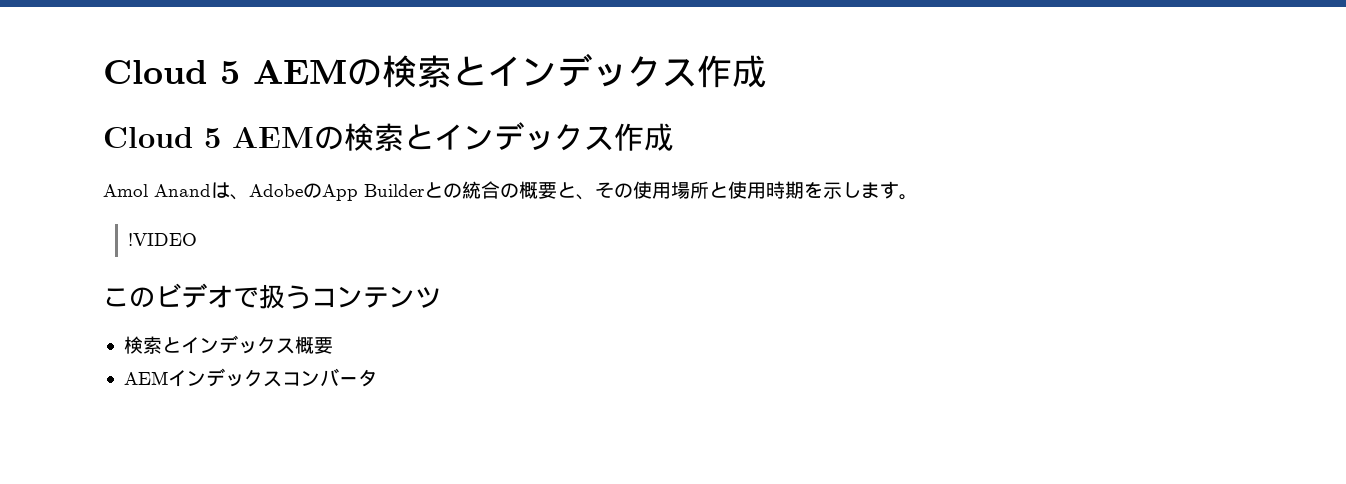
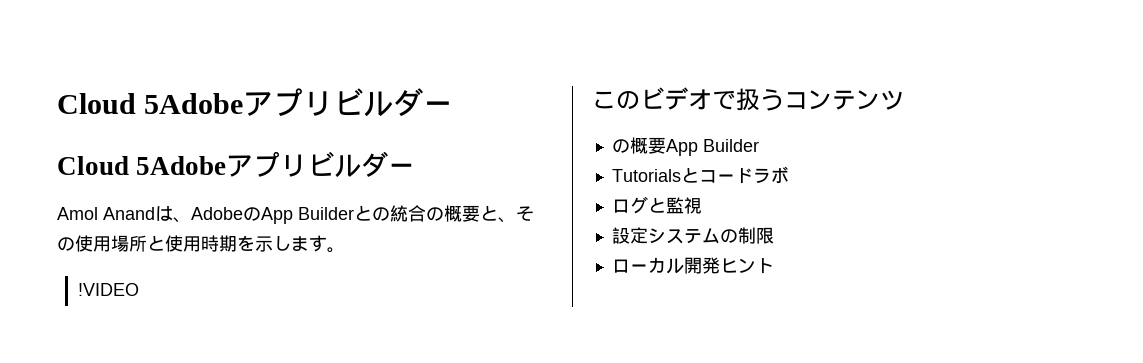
[103,53,767,88] [103,122,674,151] Cloud 5 AEMの検索とインデックス作成 // Cloud 5 AEMの検索とインデックス作成 -> [57,88,454,117] [57,151,416,177] Cloud 5Adobeアプリビルダー // Cloud 5Adobeアプリビルダー
[123,335,333,354] [123,368,377,387] 検索とインデックス概要 // AEMインデックスコンバータ -> [611,137,759,156] [611,166,789,184] [611,196,702,214] [611,227,774,244] [611,257,774,274] の概要App Builder // Tutorialsとコードラボ // ログと監視 // 設定システムの制限 // ローカル開発ヒント

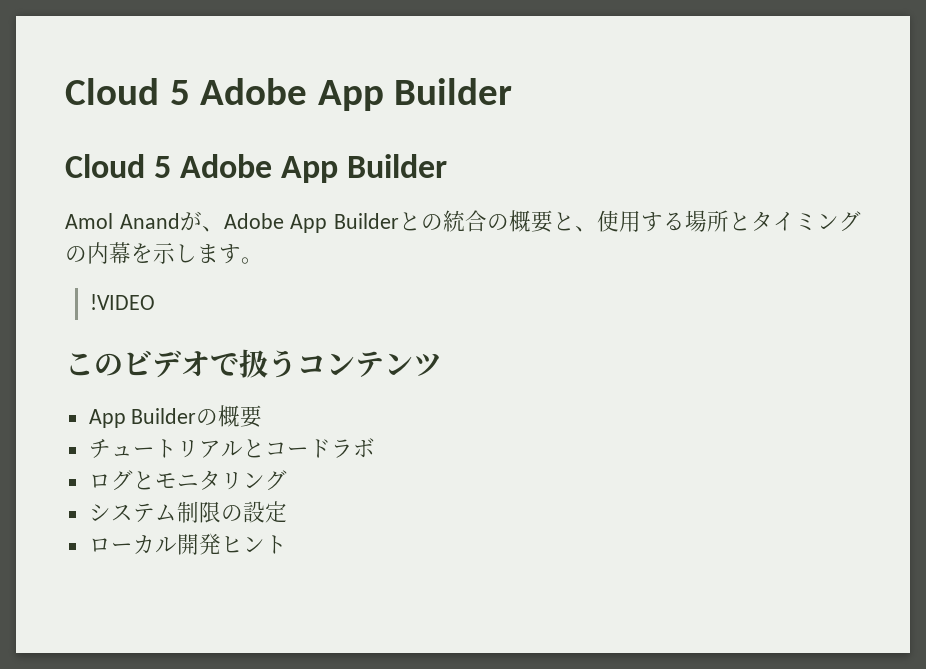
[57,88,454,117] [57,151,416,177] Cloud 5Adobeアプリビルダー // Cloud 5Adobeアプリビルダー -> [65,78,513,111] [65,154,448,183] Cloud 5 Adobe App Builder // Cloud 5 Adobe App Builder
[155,206,261,223] は、Adobeの -> [179,211,284,232] が、Adobe
[516,206,534,221] [57,235,237,252] その使用場所と使用時期 -> [597,210,861,232] [65,242,131,264] 使用する場所とタイミングの内幕
[611,137,759,156] [611,169,681,182] の概要App Builder // Tutorials -> [88,405,263,428] [88,438,243,458] App Builderの概要 // チュートリアル
[665,197,702,214] [611,227,648,244] 監視 // 設定 -> [154,470,287,491] モニタリング //
[719,229,738,243] の -> (177, 512) none
(774, 235) none -> [220,501,287,523] の設定

